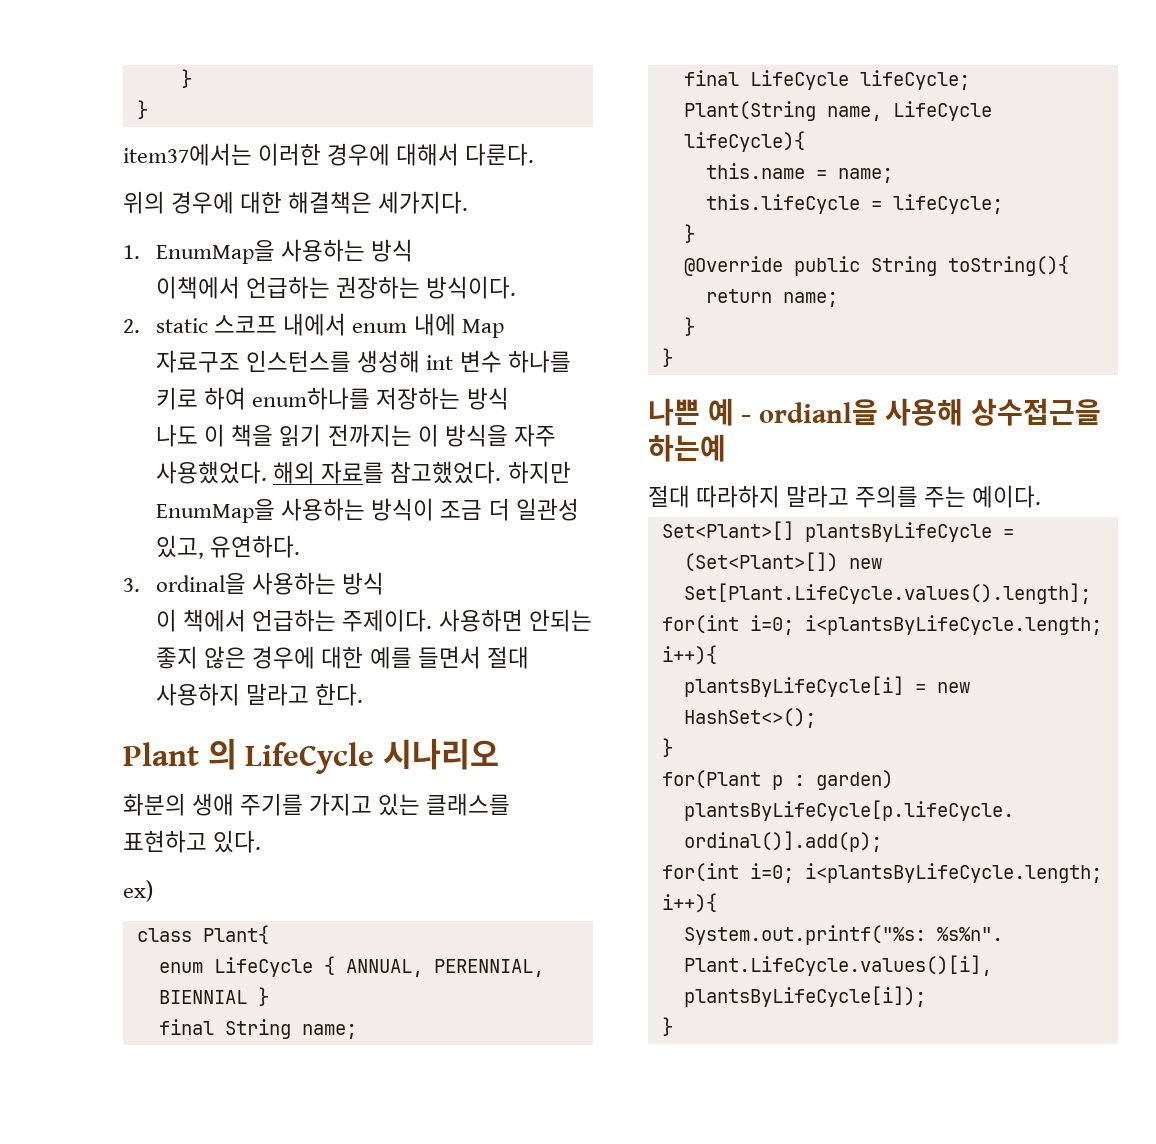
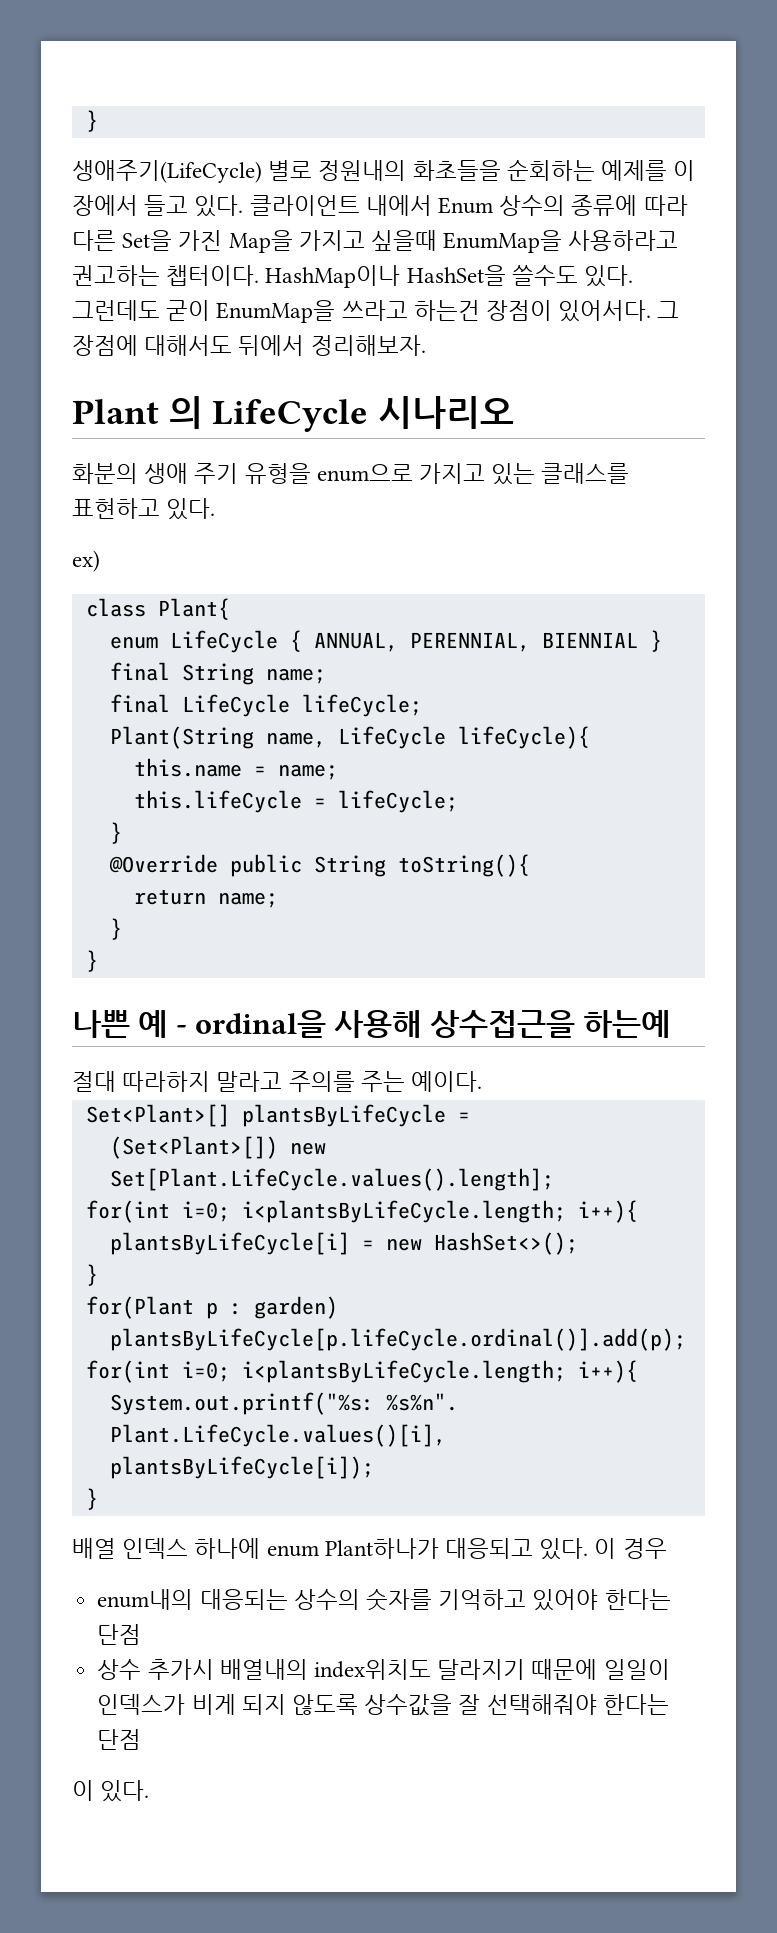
[180,69,192,88] [136,100,148,119] [123,143,535,166] [123,191,469,214] [123,239,414,264] [156,276,517,299] [123,313,504,338] [156,350,571,373] [156,387,509,410] [156,424,556,447] [156,461,571,484] [156,498,579,523] [156,535,301,559] [123,572,385,595] [156,609,592,632] [156,646,529,669] [156,683,364,706] } // } // item37에서는 이러한 경우에 대해서 다룬다. // 위의 경우에 대한 해결책은 세가지다. // 1. EnumMap을 사용하는 방식 // 이책에서 언급하는 권장하는 방식이다. // 2. static 스코프 내에서 enum 내에 Map 자료구조 인스턴스를 생성해 int 변수 하나를 키로 하여 enum하나를 저장하는 방식 // 나도 이 책을 읽기 전까지는 이 방식을 자주 사용했었다. 해외 자료를 참고했었다. 하지만 EnumMap을 사용하는 방식이 조금 더 일관성 있고, 유연하다. // 3. ordinal을 사용하는 방식 // 이 책에서 언급하는 주제이다. 사용하면 안되는 좋지 않은 경우에 대한 예를 들면서 절대 사용하지 말라고 한다. -> [85,110,98,132] [72,159,696,183] [72,195,688,217] [72,230,679,253] [72,265,634,288] [72,300,680,323] [72,335,426,356] } // 생애주기(LifeCycle) 별로 정원내의 화초들을 순회하는 예제를 이 장에서 들고 있다. 클라이언트 내에서 Enum 상수의 종류에 따라 다른 Set을 가진 Map을 가지고 싶을때 EnumMap을 사용하라고 권고하는 챕터이다. HashMap이나 HashSet을 쓸수도 있다. 그런데도 굳이 EnumMap을 쓰라고 하는건 장점이 있어서다. 그 장점에 대해서도 뒤에서 정리해보자.
[240,793,304,816] 주기를 -> [194,463,413,484] 주기 유형을 enum으로
[758,399,878,425] ordianl을 -> [195,1010,327,1038] ordinal을
(673, 1026) none -> [72,1538,667,1560] [97,1588,671,1611] [97,1624,142,1645] [97,1659,670,1680] [97,1694,669,1716] [97,1729,142,1750] [72,1780,150,1802] // 배열 인덱스 하나에 enum Plant하나가 대응되고 있다. 이 경우 // enum내의 대응되는 상수의 숫자를 기억하고 있어야 한다는 단점 // 상수 추가시 배열내의 index위치도 달라지기 때문에 일일이 인덱스가 비게 되지 않도록 상수값을 잘 선택해줘야 한다는 단점 // 이 있다.

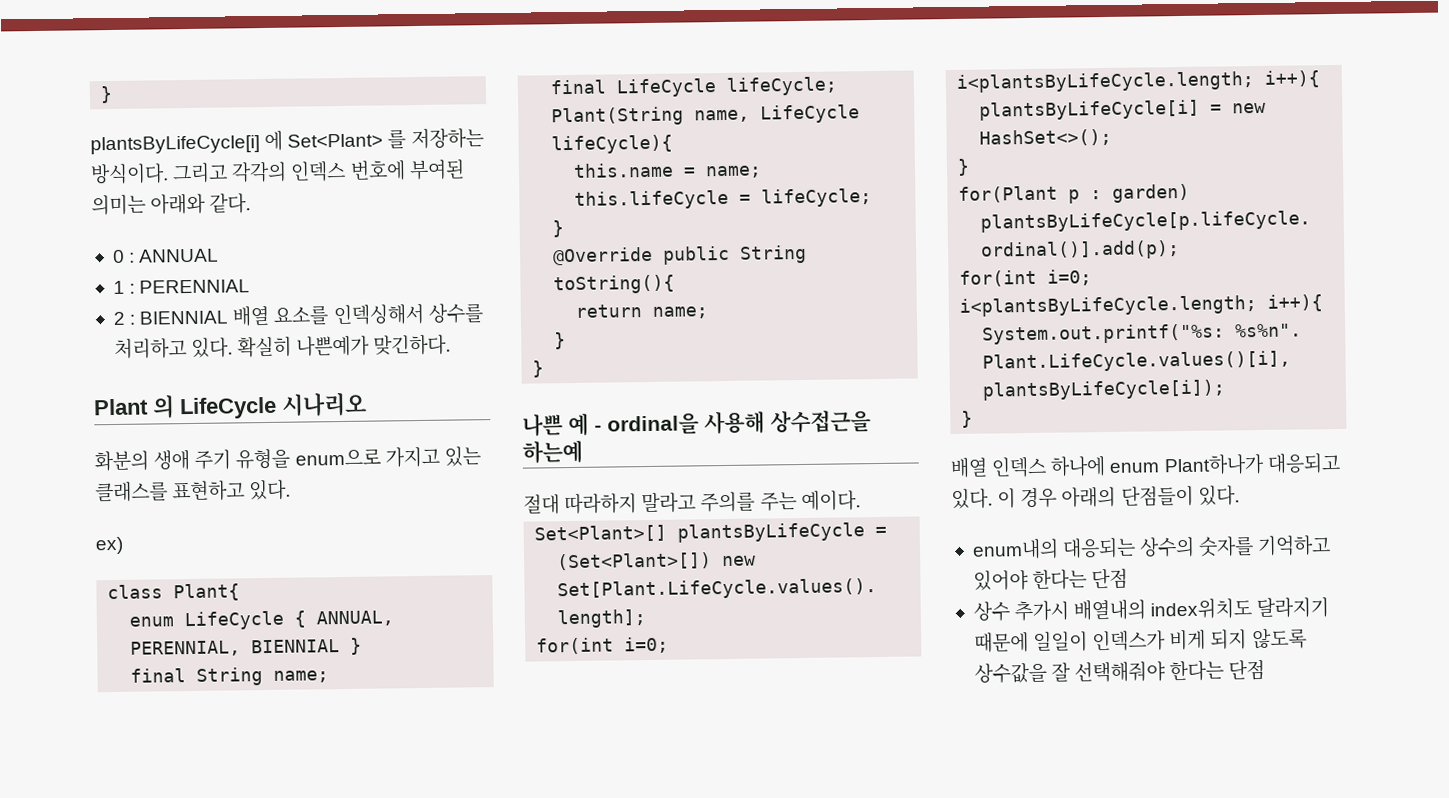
[85,110,98,132] [72,159,696,183] [72,195,688,217] [72,230,679,253] [72,265,634,288] [72,300,680,323] [72,335,426,356] } // 생애주기(LifeCycle) 별로 정원내의 화초들을 순회하는 예제를 이 장에서 들고 있다. 클라이언트 내에서 Enum 상수의 종류에 따라 다른 Set을 가진 Map을 가지고 싶을때 EnumMap을 사용하라고 권고하는 챕터이다. HashMap이나 HashSet을 쓸수도 있다. 그런데도 굳이 EnumMap을 쓰라고 하는건 장점이 있어서다. 그 장점에 대해서도 뒤에서 정리해보자. -> [100,85,114,104] [90,128,484,155] [90,159,465,185] [91,193,252,216] [111,248,220,264] [112,279,251,295] [112,303,483,327] [113,334,452,359] } // plantsByLifeCycle[i] 에 Set<Plant> 를 저장하는 방식이다. 그리고 각각의 인덱스 번호에 부여된 의미는 아래와 같다. // 0 : ANNUAL // 1 : PERENNIAL // 2 : BIENNIAL 배열 요소를 인덱싱해서 상수를 처리하고 있다. 확실히 나쁜예가 맞긴하다.
(667, 1548) none -> [1061,485,1240,508] 아래의 단점들이 있다.
[72,1780,150,1802] // 이 있다. -> (1266, 670) none

